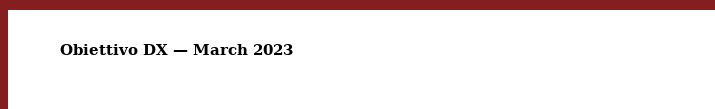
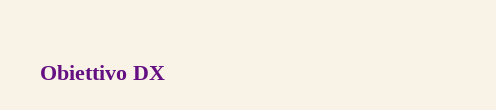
[173,44,293,55] — March 2023 -> (165, 73) none

